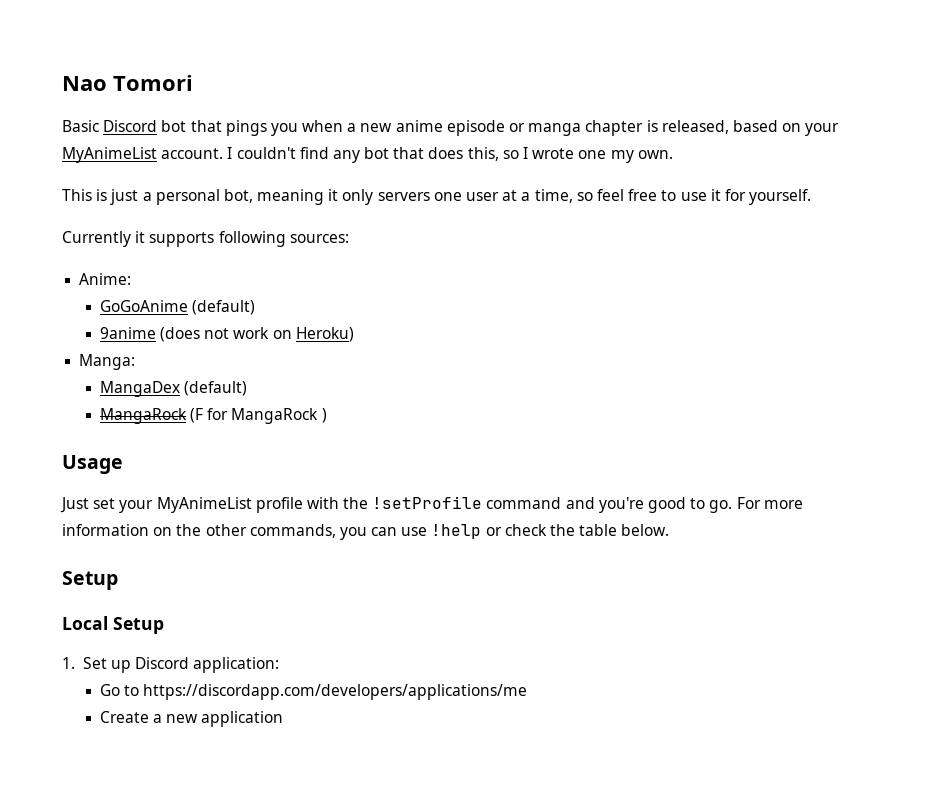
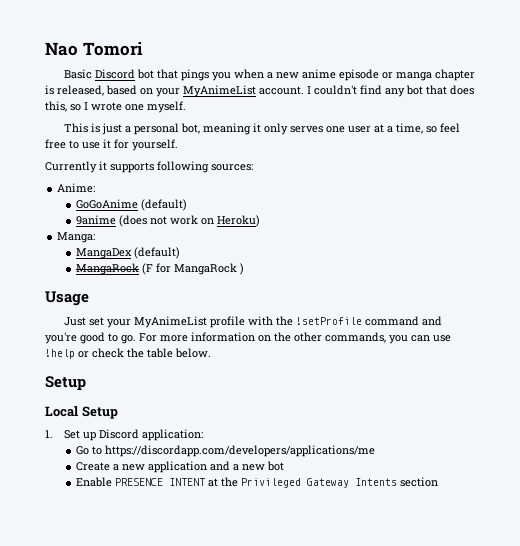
[610,150,673,163] my own. -> [147,101,186,113] myself.
[377,192,430,201] servers -> [289,126,323,133] serves
(284, 719) none -> [210,461,285,471] [76,477,439,488] and a new bot // Enable PRESENCE INTENT at the Privileged Gateway Intents section

